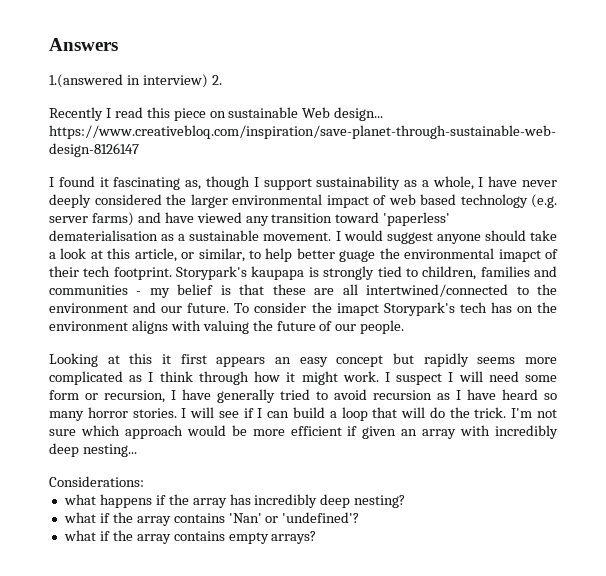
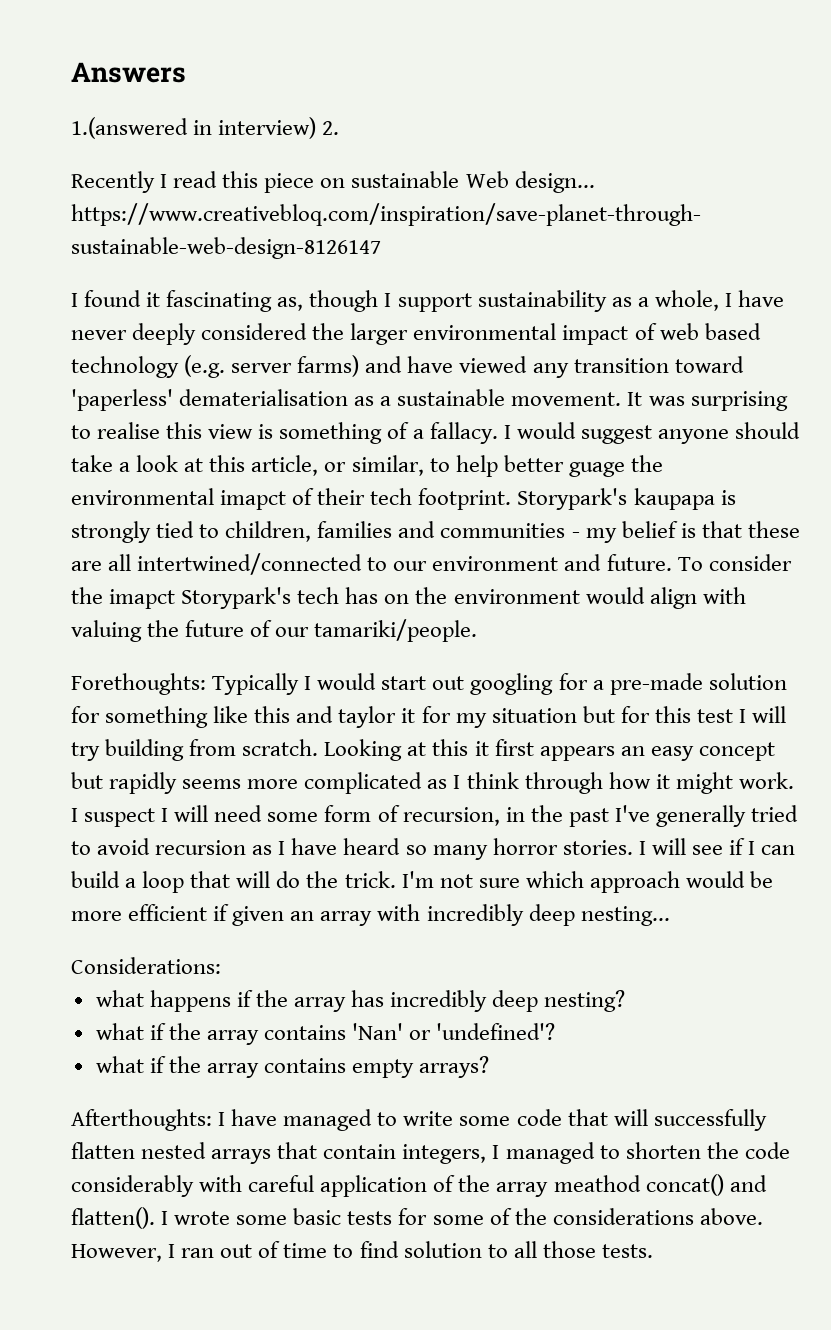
(332, 236) none -> [627,391,788,411] [71,422,498,444] It was surprising to realise this view is something of a fallacy.
[537,284,557,295] the -> [393,561,428,571] our
[161,306,183,313] our -> (602, 562) none
[131,320,168,334] aligns -> [585,587,697,609] would align
[360,320,405,334] people. // -> [314,619,478,642] [71,673,787,695] [71,706,787,728] [71,739,319,761] tamariki/people. // Forethoughts: Typically I would start out googling for a pre-made solution for something like this and taylor it for my situation but for this test I will try building from scratch.
[85,389,211,403] or recursion, I have -> [377,805,650,827] of recursion, in the past I've
(317, 537) none -> [71,1109,767,1131] [71,1142,790,1164] [71,1174,767,1197] [71,1207,763,1229] [71,1241,653,1262] // Afterthoughts: I have managed to write some code that will successfully flatten nested arrays that contain integers, I managed to shorten the code considerably with careful application of the array meathod concat() and flatten(). I wrote some basic tests for some of the considerations above. However, I ran out of time to find solution to all those tests.

